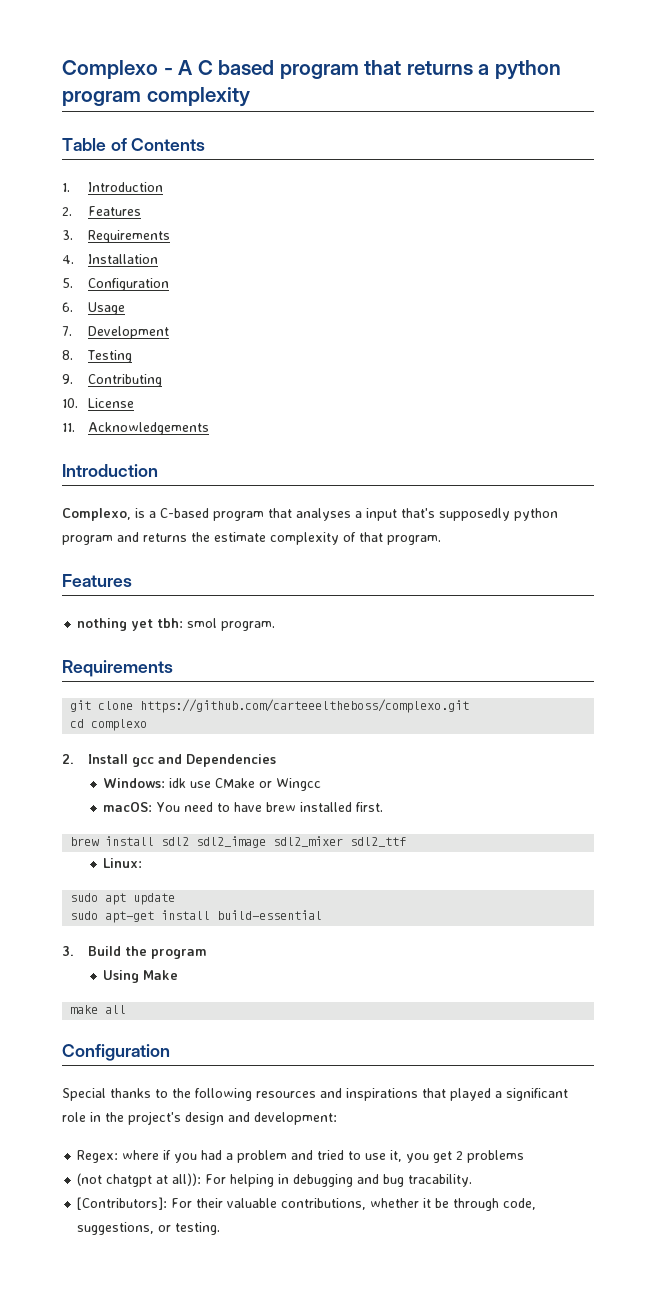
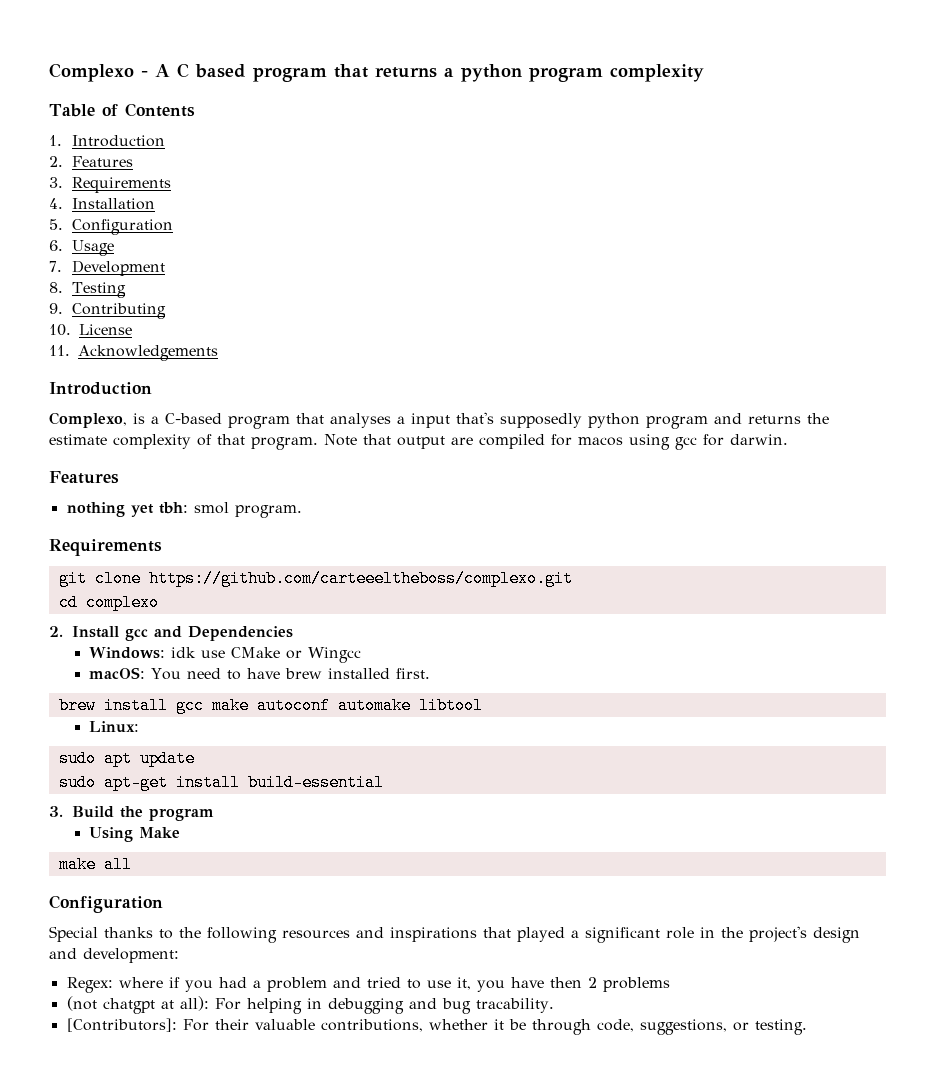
(441, 540) none -> [324,434,788,450] Note that output are compiled for macos using gcc for darwin.
[161,836,407,848] sdl2 sdl2_image sdl2_mixer sdl2_ttf -> [175,697,483,714] gcc make autoconf automake libtool
[433,1151,453,1163] get -> [510,977,582,988] have then
[172,1173,202,1186] all)): -> [179,996,209,1011] all):

